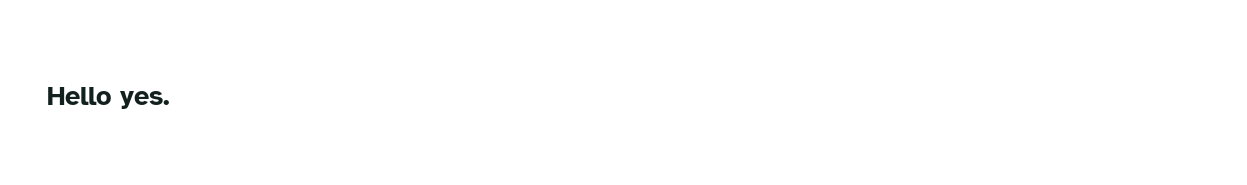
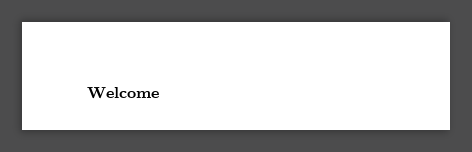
[47,87,170,109] Hello yes. -> [87,87,159,99] Welcome

